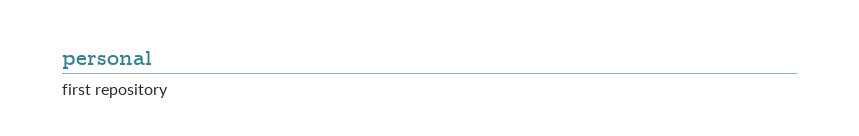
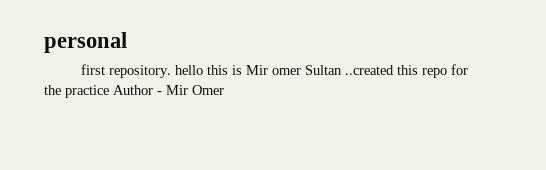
[95,84,169,98] repository -> [108,64,468,78] [44,85,224,98] repository. hello this is Mir omer Sultan ..created this repo for the practice Author - Mir Omer

